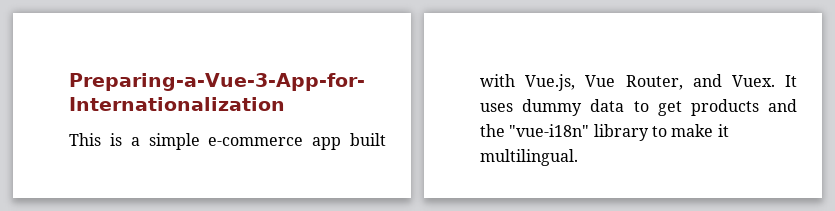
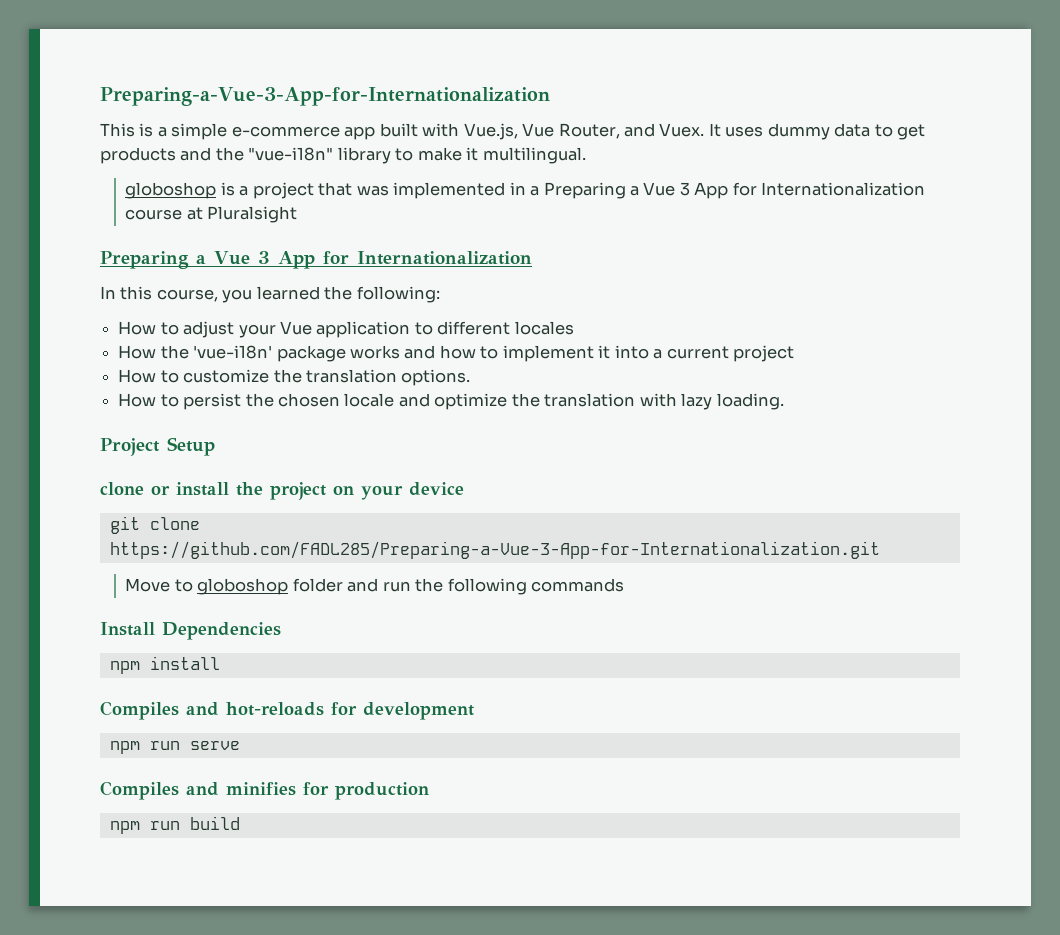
(578, 157) none -> [125,182,926,199] [125,206,298,223] [100,251,532,269] [100,286,440,303] [118,321,574,338] [118,345,795,362] [118,369,471,386] [118,393,784,410] [100,437,215,456] [100,482,464,500] [109,516,200,534] [109,541,880,559] [125,578,625,595] [100,622,281,640] [109,656,220,674] [100,701,474,720] [109,741,240,754] [100,781,429,800] [109,816,240,834] // globoshop is a project that was implemented in a Preparing a Vue 3 App for Internationalization course at Pluralsight // Preparing a Vue 3 App for Internationalization // In this course, you learned the following: // How to adjust your Vue application to different locales // How the 'vue-i18n' package works and how to implement it into a current project // How to customize the translation options. // How to persist the chosen locale and optimize the translation with lazy loading. // Project Setup // clone or install the project on your device // git clone https://github.com/FADL285/Preparing-a-Vue-3-App-for-Internationalization.git // Move to globoshop folder and run the following commands // Install Dependencies // npm install // Compiles and hot-reloads for development // npm run serve // Compiles and minifies for production // npm run build

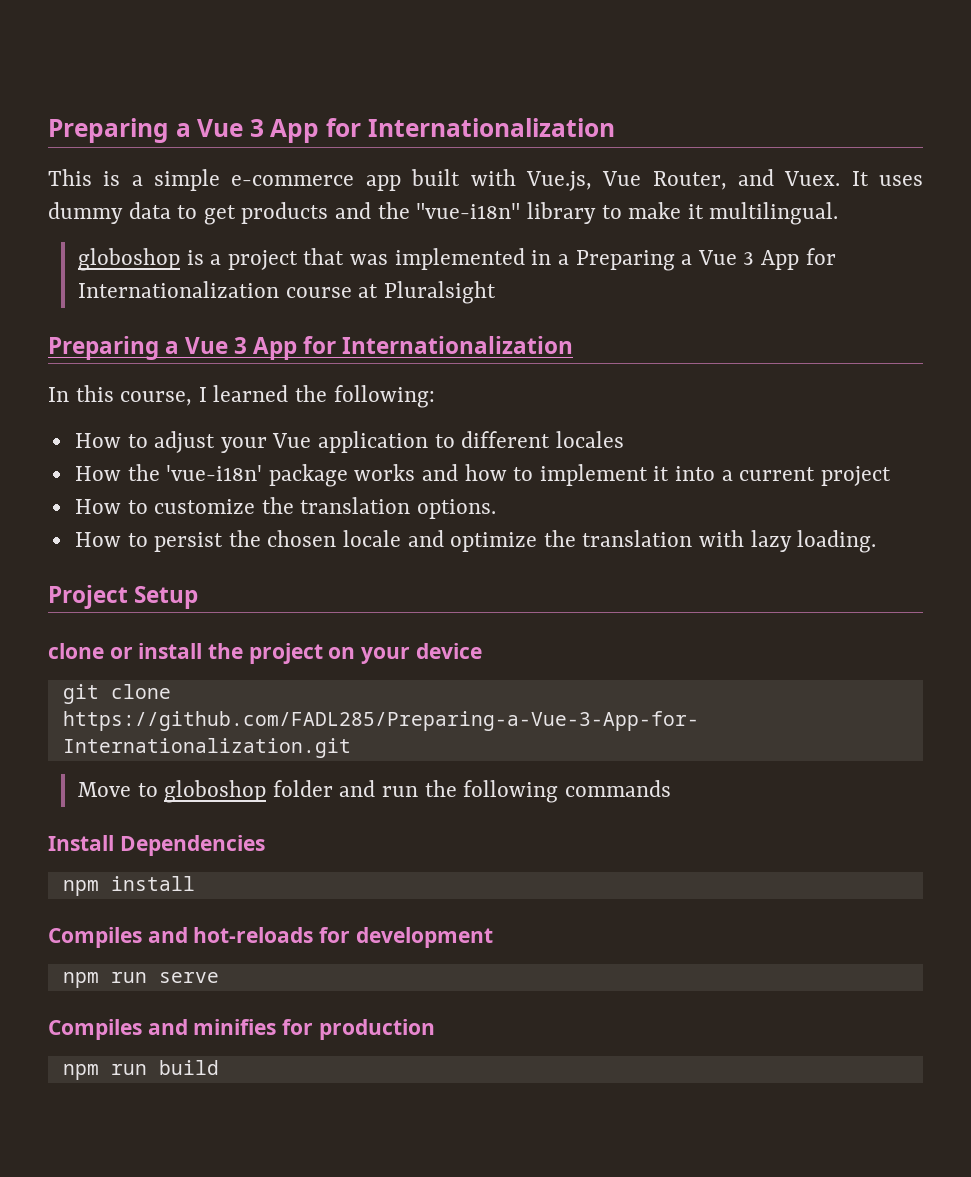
[100,87,550,106] Preparing-a-Vue-3-App-for-Internationalization -> [48,118,615,143] Preparing a Vue 3 App for Internationalization
[222,289,253,303] you -> [198,387,207,402] I

